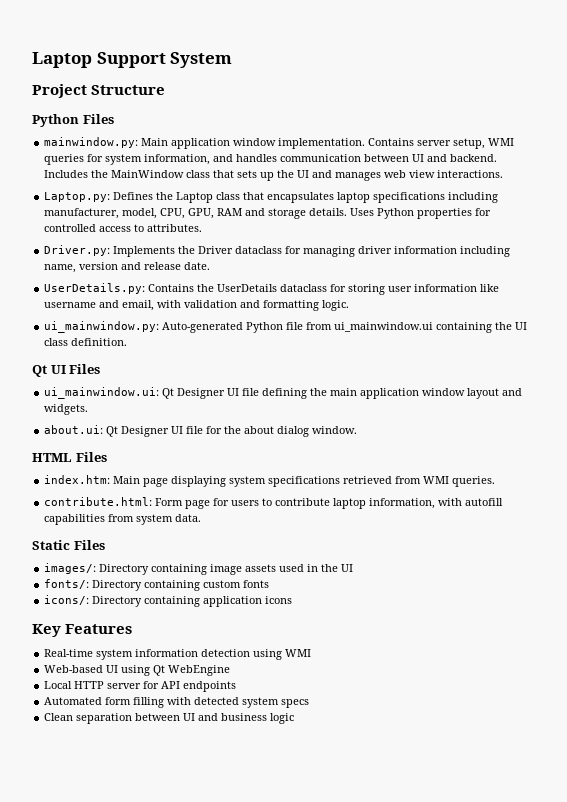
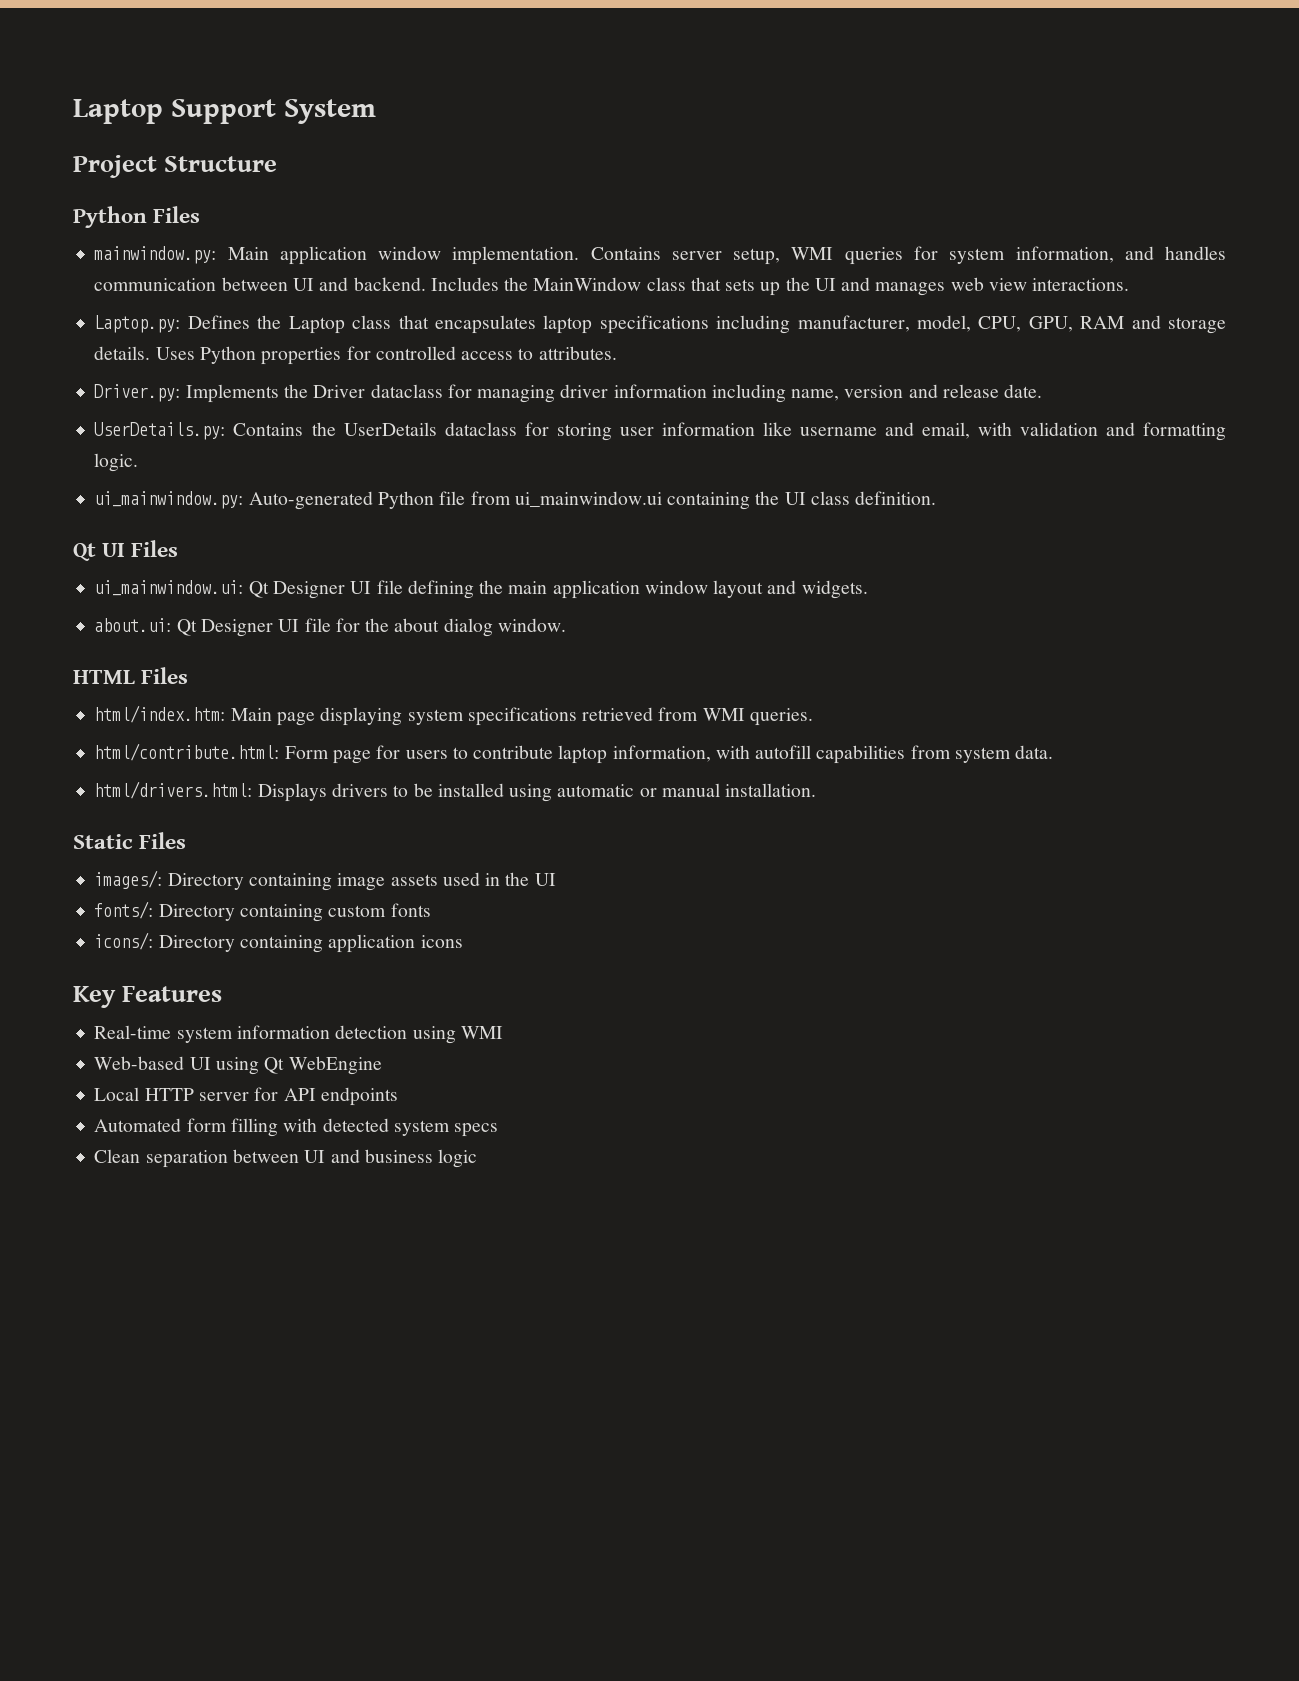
[44,475,111,484] index.htm: -> [94,705,226,723] html/index.htm:
[44,497,153,506] contribute.html: -> [94,743,280,761] html/contribute.html:
(202, 518) none -> [94,781,817,802] // html/drivers.html: Displays drivers to be installed using automatic or manual installation.

